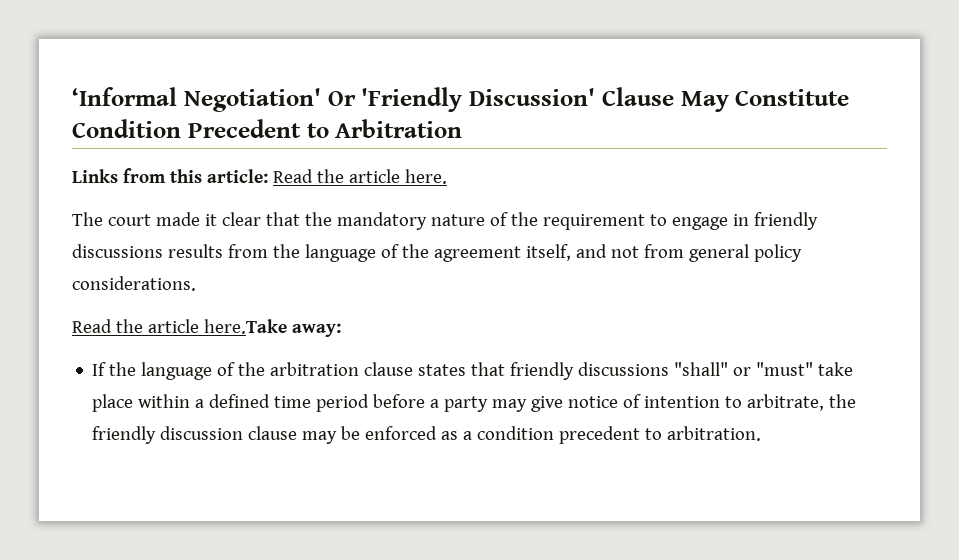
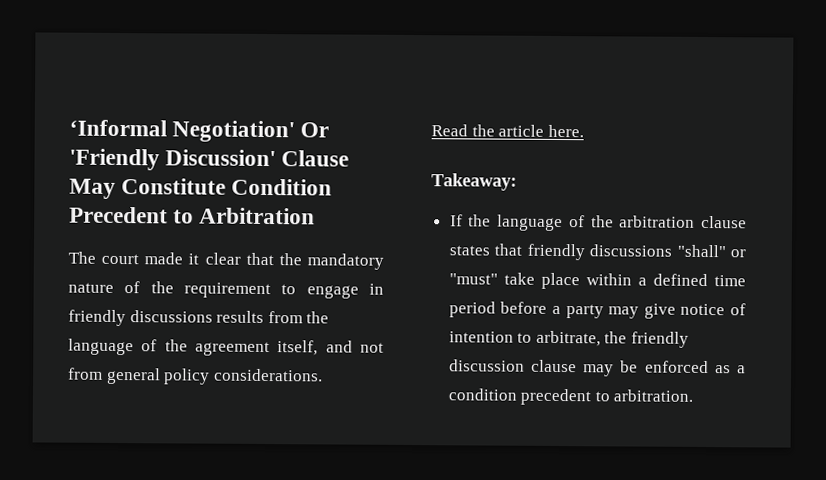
[72,168,447,184] // Links from this article: Read the article here. -> (316, 216) none
[203,319,341,337] here.Take away: -> [547,124,584,138] [431,173,517,191] here. // Takeaway:

